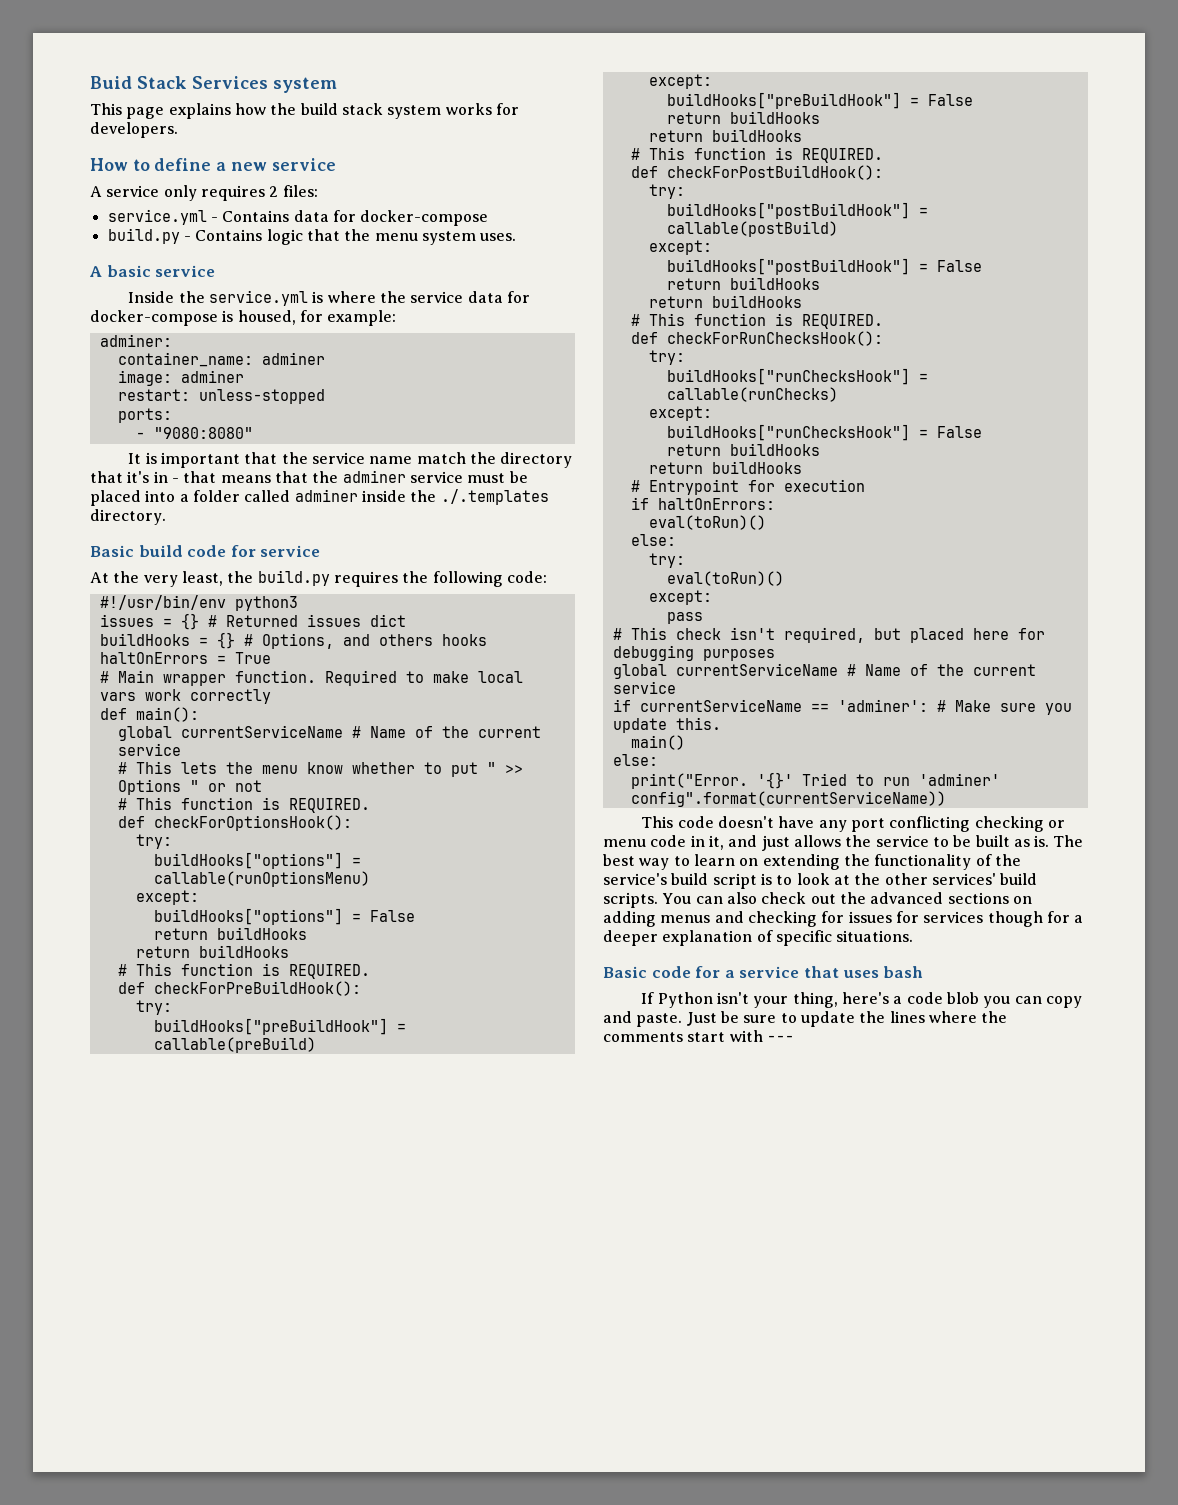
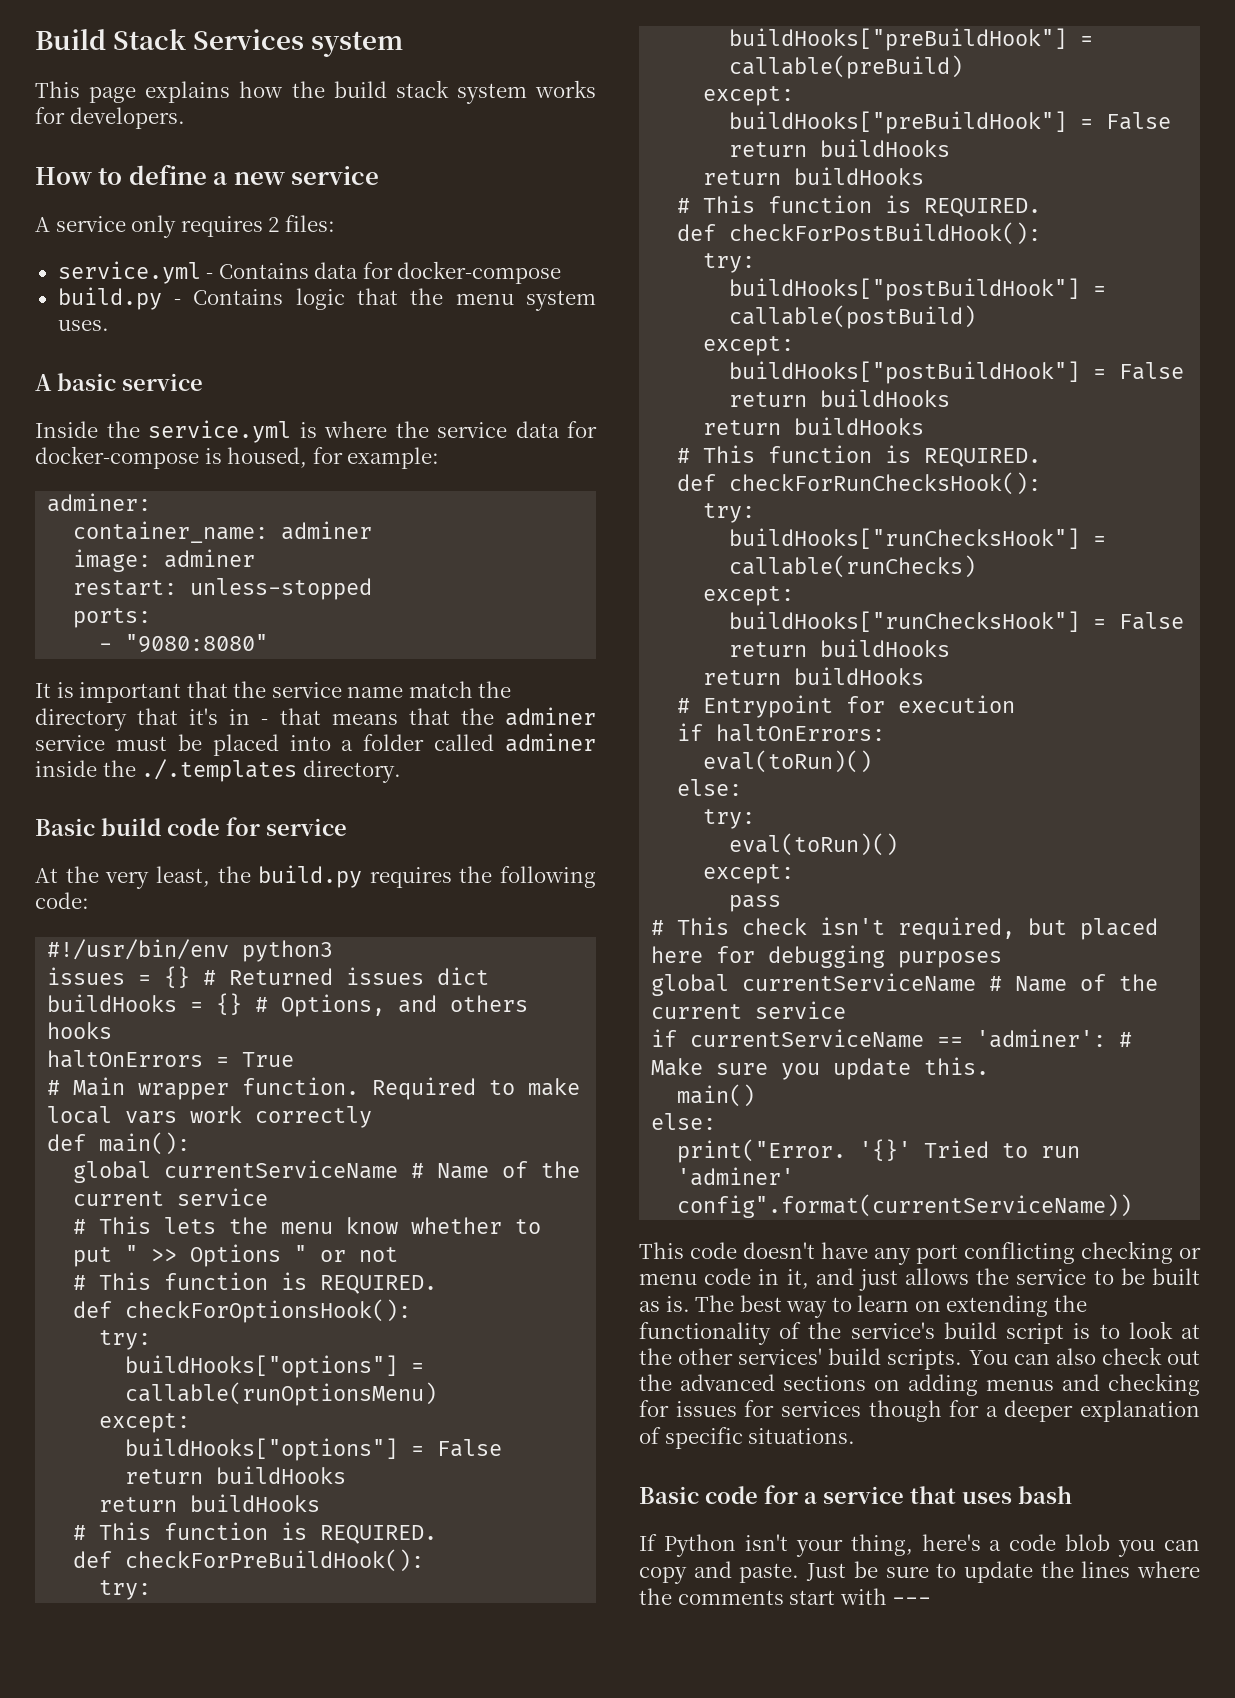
[90,76,132,89] Buid -> [35,29,106,50] Build

